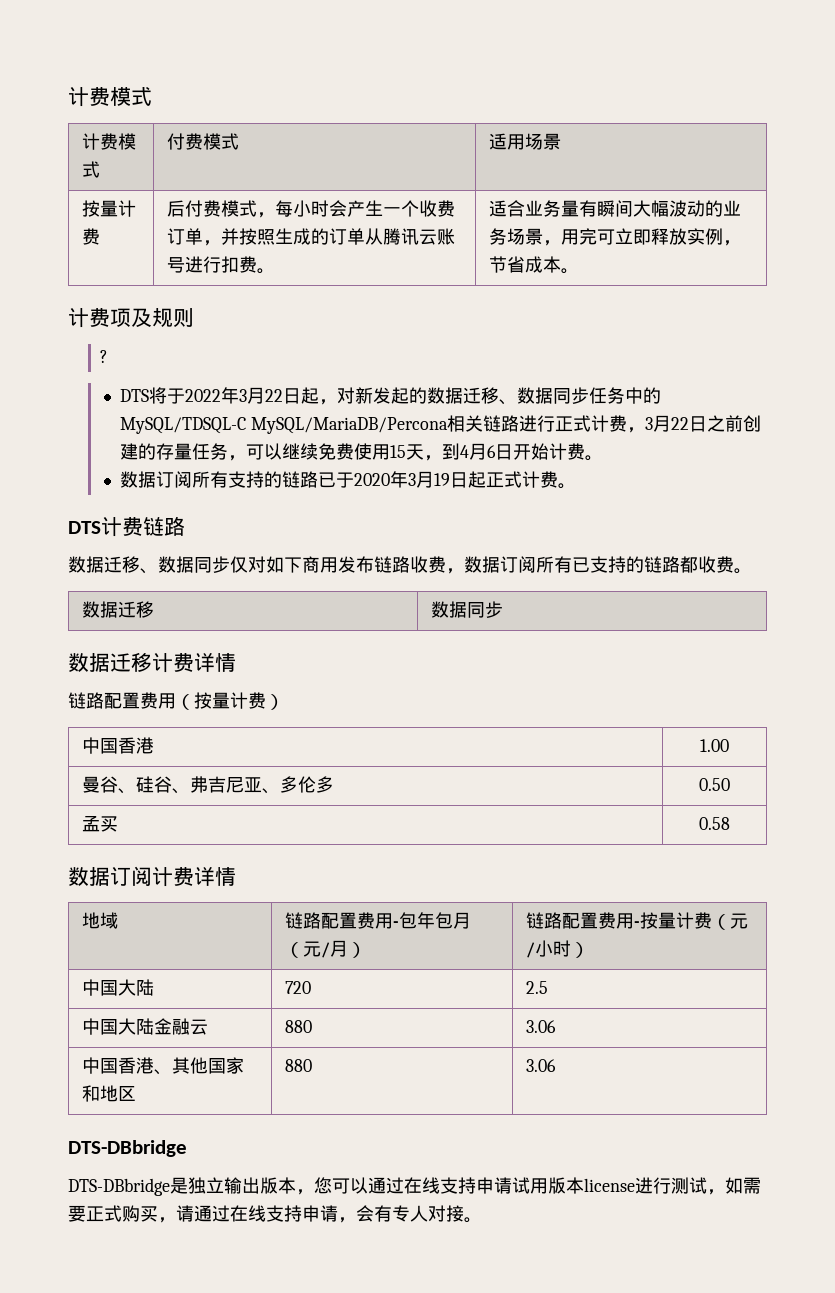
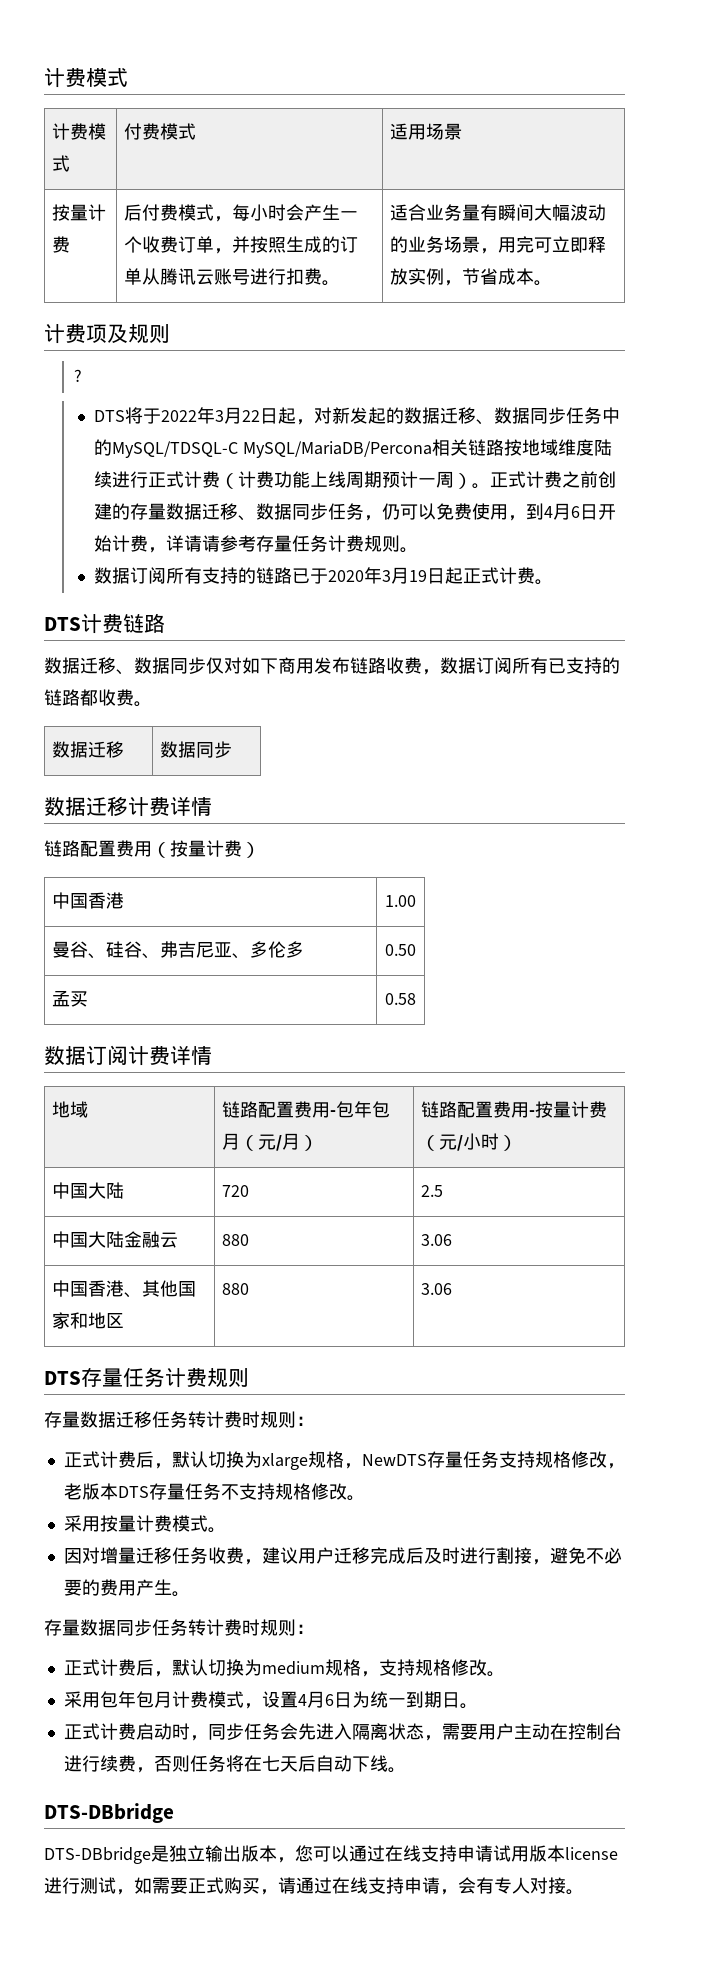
[519,415,762,433] [120,443,319,461] 进行正式计费，3月22日之前创建的存量任务，可以继续 -> [504,439,613,456] [94,471,617,489] [94,503,437,521] 按地域维度陆续进行正式计费（计费功能上线周期预计一周）。正式计费之前创建的存量数据迁移、数据同步任务，仍可以
[390,444,425,460] 15天 -> (509, 512) none
(586, 451) none -> [148,535,401,553] ，详请请参考存量任务计费规则
(556, 1065) none -> [44,1367,249,1388] [44,1411,314,1428] [63,1451,625,1470] [63,1483,365,1501] [63,1515,226,1533] [63,1547,622,1565] [63,1579,190,1597] [44,1619,314,1636] [63,1659,505,1677] [63,1691,478,1709] [63,1723,622,1741] [63,1755,406,1773] // DTS存量任务计费规则 // 存量数据迁移任务转计费时规则： // 正式计费后，默认切换为xlarge规格，NewDTS存量任务支持规格修改，老版本DTS存量任务不支持规格修改。 // 采用按量计费模式。 // 因对增量迁移任务收费，建议用户迁移完成后及时进行割接，避免不必要的费用产生。 // 存量数据同步任务转计费时规则： // 正式计费后，默认切换为medium规格，支持规格修改。 // 采用包年包月计费模式，设置4月6日为统一到期日。 // 正式计费启动时，同步任务会先进入隔离状态，需要用户主动在控制台进行续费，否则任务将在七天后自动下线。

